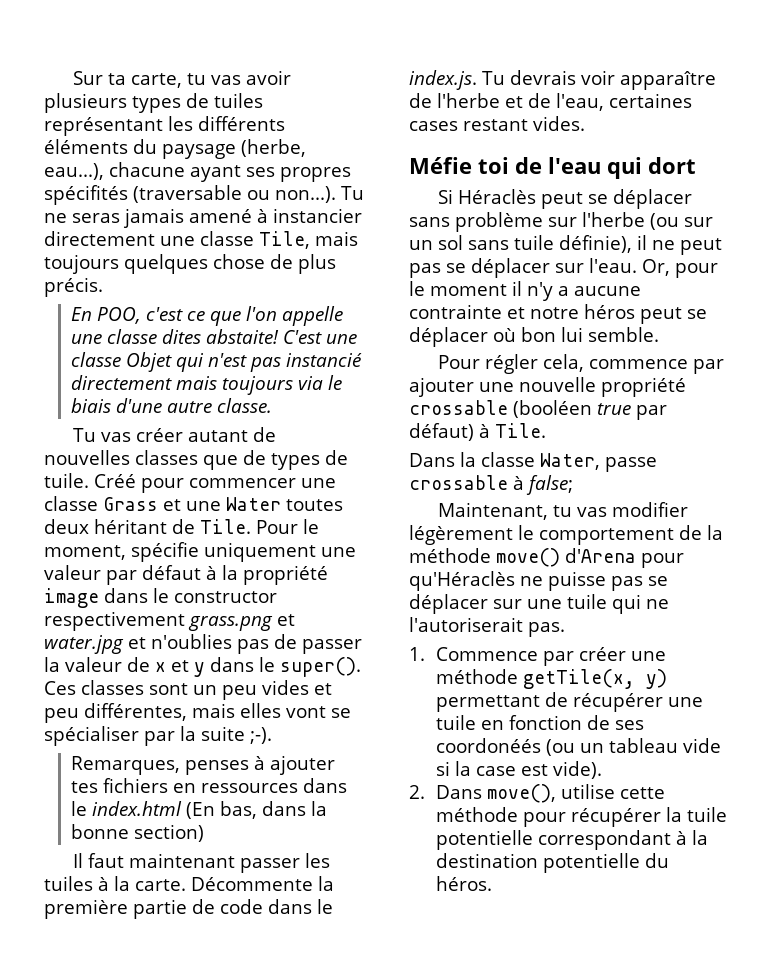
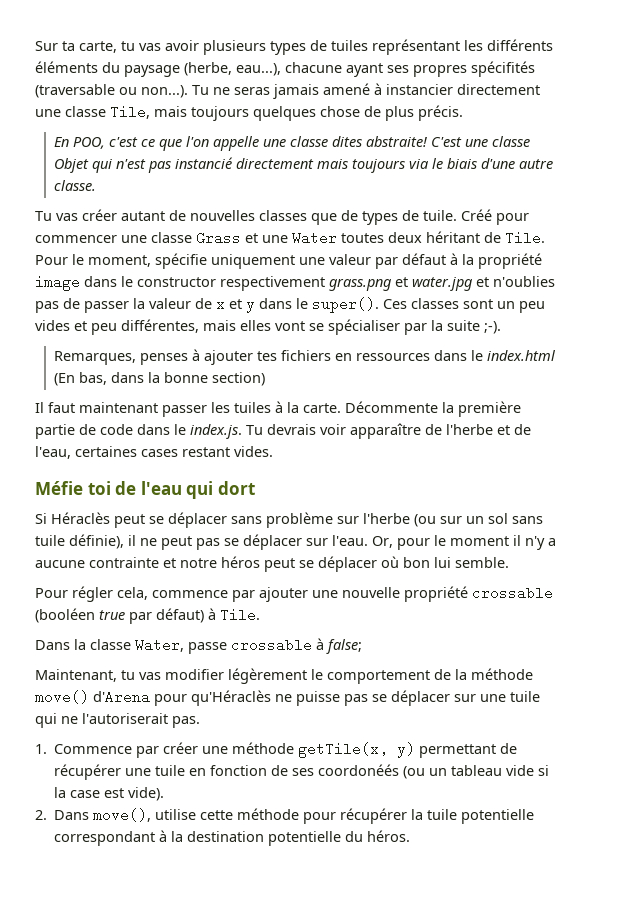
[206,329,280,344] abstaite! -> [365,136,427,147] abstraite!

